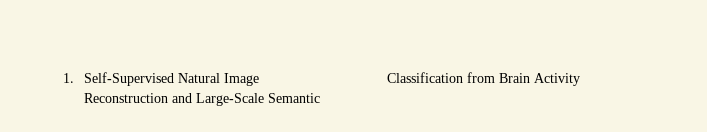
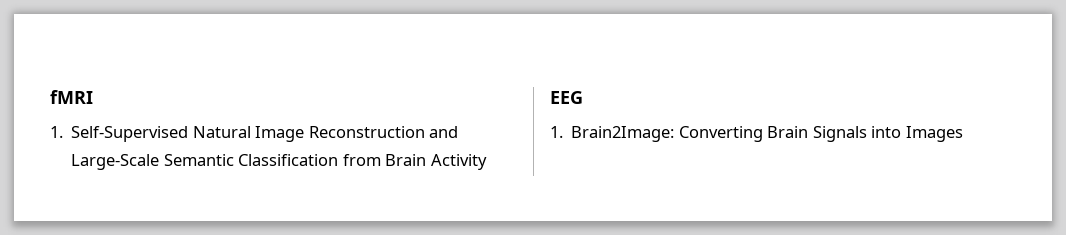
(63, 78) none -> [50,90,93,104] fMRI //
(581, 79) none -> [550,91,583,104] [550,126,963,142] // EEG // 1. Brain2Image: Converting Brain Signals into Images

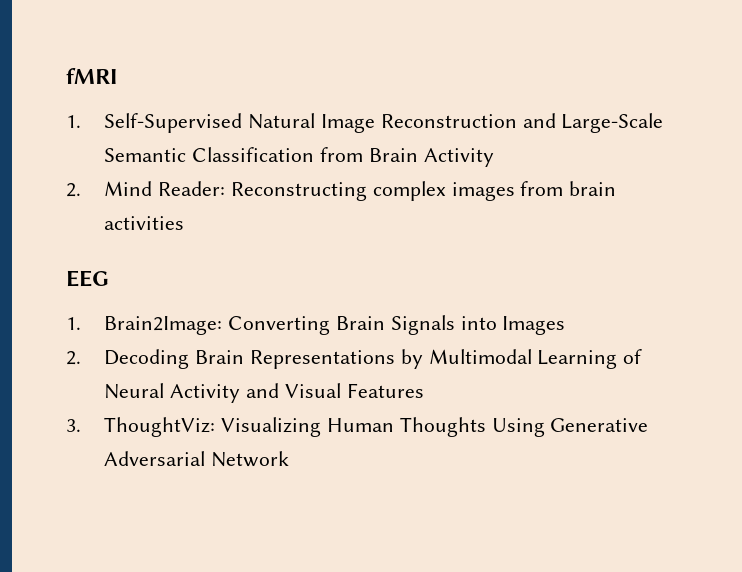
(487, 162) none -> [66,181,617,201] [104,216,185,230] // 2. Mind Reader: Reconstructing complex images from brain activities
(963, 134) none -> [66,349,643,369] [104,383,424,403] [66,417,649,437] [104,451,290,467] // 2. Decoding Brain Representations by Multimodal Learning of Neural Activity and Visual Features // 3. ThoughtViz: Visualizing Human Thoughts Using Generative Adversarial Network

